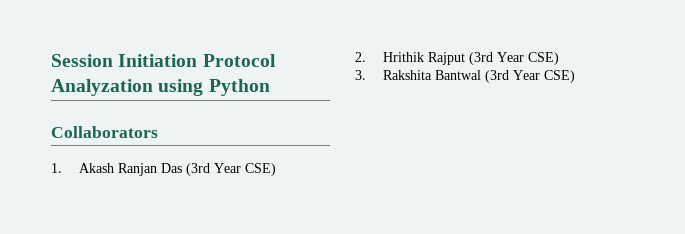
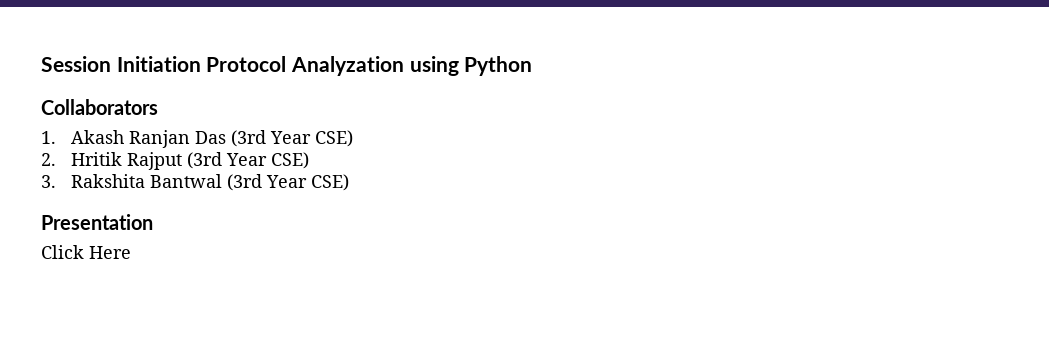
[382,52,424,62] Hrithik -> [71,152,123,166] Hritik
(575, 76) none -> [41,214,153,230] [41,245,131,259] // Presentation // Click Here

